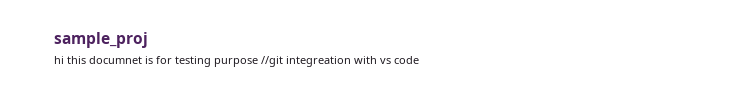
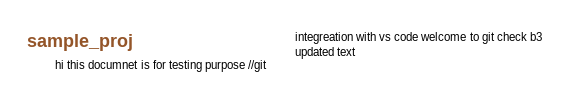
(419, 60) none -> [420,32,542,44] [295,47,357,59] welcome to git check b3 updated text

